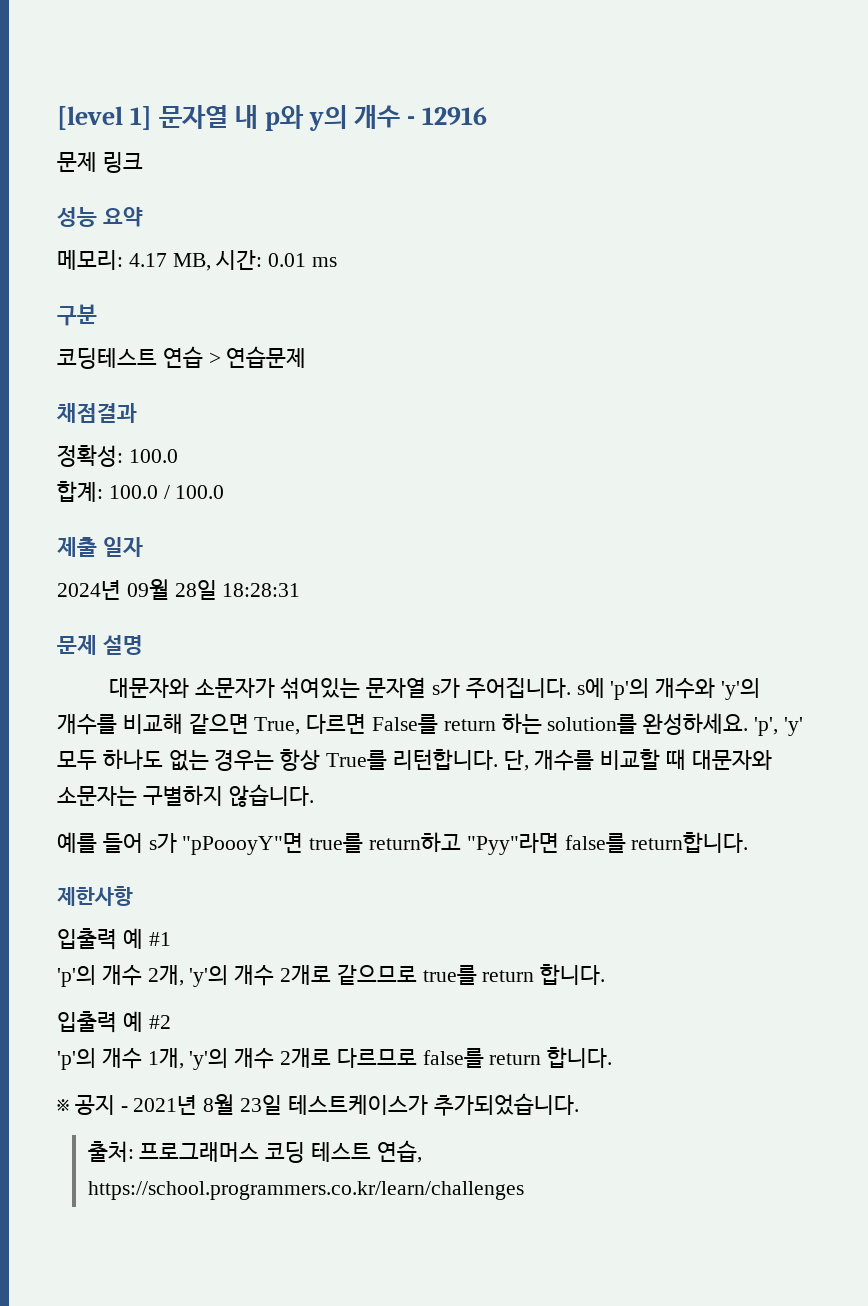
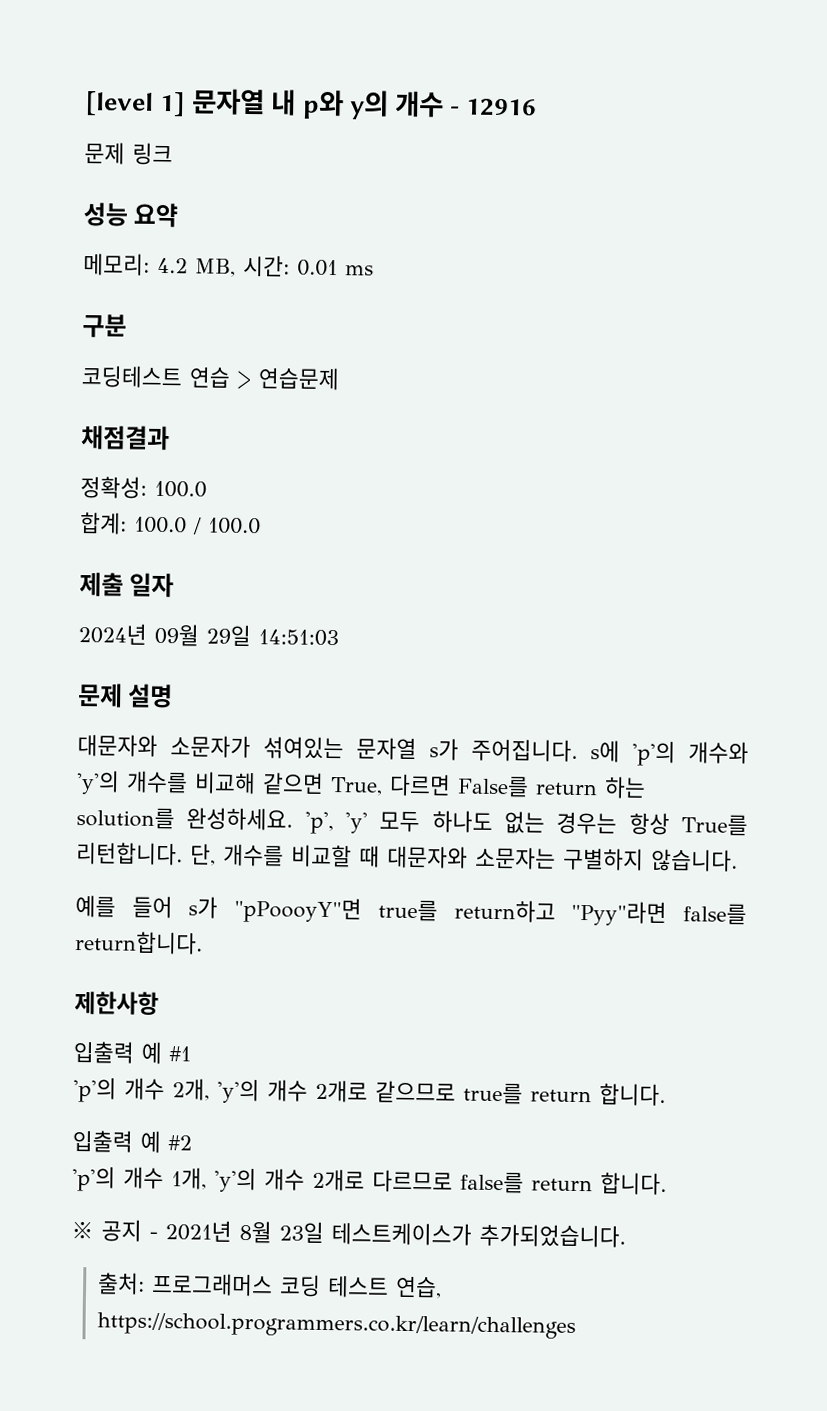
[128,253,167,267] 4.17 -> [157,257,188,274] 4.2
[174,580,301,600] 28일 18:28:31 -> [206,624,339,647] 29일 14:51:03

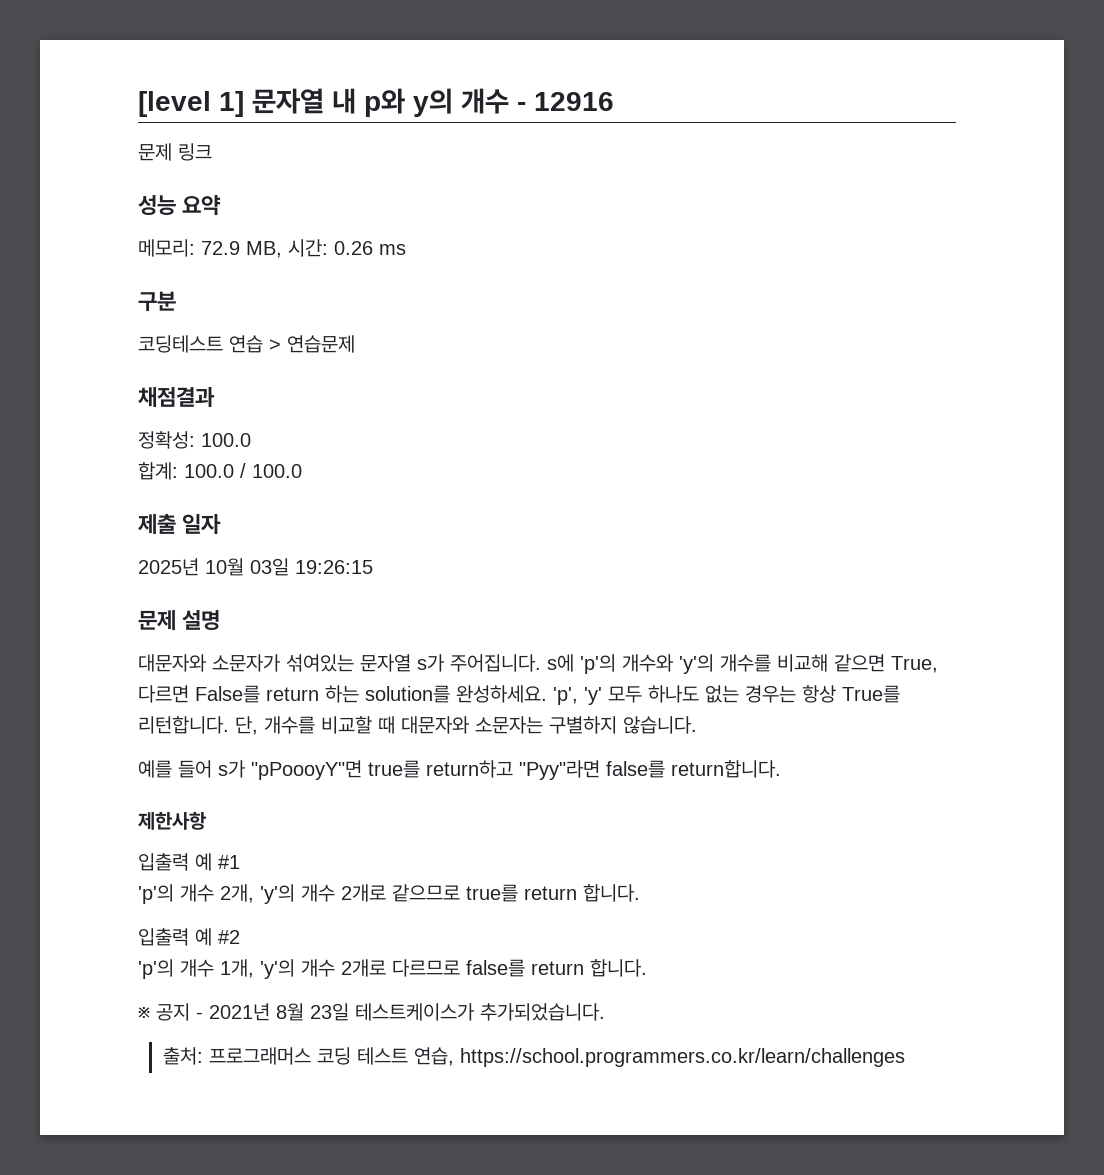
[157,257,188,274] 4.2 -> [201,241,240,255] 72.9
[297,259,338,277] 0.01 -> [334,241,373,255] 0.26
[78,623,339,647] 2024년 09월 29일 14:51:03 -> [138,558,373,576] 2025년 10월 03일 19:26:15

